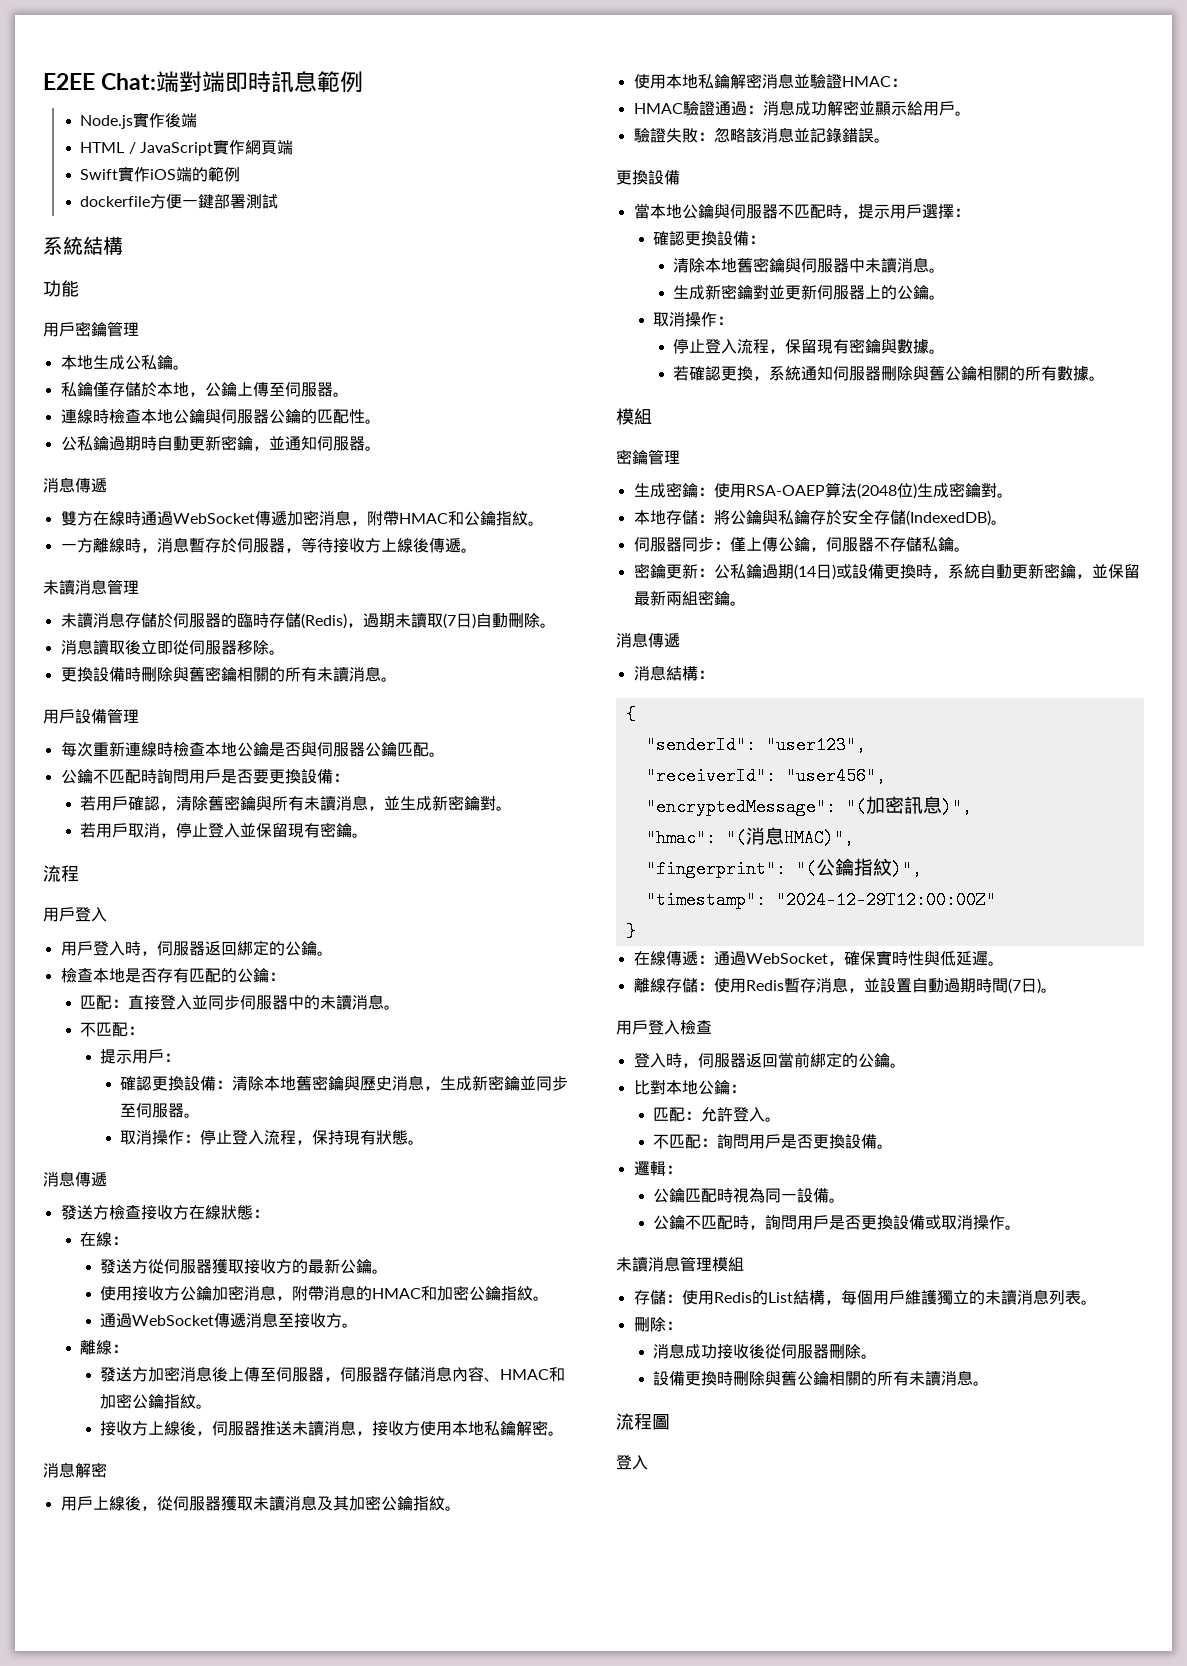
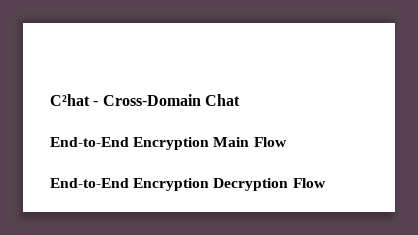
[43,71,364,93] [80,112,198,129] [80,139,294,156] [80,166,241,182] [80,194,279,209] [43,236,123,255] [43,280,79,297] [43,321,139,337] [60,355,189,370] [60,382,349,397] [60,408,381,424] [60,435,381,451] [43,477,107,493] [60,510,544,526] [60,537,477,553] [43,579,139,595] [60,612,556,629] [60,639,285,655] [60,666,397,682] [43,708,139,724] [60,741,445,757] [60,768,349,784] [80,795,513,811] [80,822,369,838] [43,865,79,882] [43,907,107,922] [60,940,333,956] [60,967,285,983] [80,994,401,1010] [80,1022,145,1037] [100,1049,181,1064] [119,1075,568,1091] [119,1103,200,1118] [119,1129,424,1145] [43,1171,107,1187] [60,1204,269,1220] [80,1232,129,1247] [100,1258,389,1274] [100,1285,550,1301] [100,1312,359,1328] [80,1339,129,1355] [100,1366,566,1382] [100,1393,213,1409] [100,1420,565,1436] [43,1462,107,1478] [60,1495,461,1511] [633,73,907,89] [633,100,971,116] [633,127,890,143] [616,170,680,185] [633,203,970,219] [653,231,766,246] [673,257,946,273] [673,284,946,300] [653,312,734,327] [673,338,946,354] [673,366,1106,381] [616,408,652,425] [616,449,680,465] [633,482,1013,499] [633,509,1007,526] [633,537,970,552] [633,563,1140,580] [633,590,746,606] [616,632,680,648] [633,665,714,681] [625,705,636,723] [645,736,866,754] [645,767,886,785] [645,796,972,816] [645,827,854,847] [645,858,922,878] [645,891,996,909] [625,922,636,940] [633,950,1004,966] [633,977,1057,994] [616,1019,712,1035] [633,1052,906,1068] [633,1080,746,1095] [653,1107,782,1122] [653,1133,894,1149] [633,1161,682,1176] [653,1187,846,1203] [653,1214,1022,1230] [616,1256,744,1272] [633,1289,1097,1305] [633,1317,682,1332] [653,1343,878,1359] [653,1370,990,1386] [616,1413,670,1430] [616,1455,648,1470] E2EE Chat:端對端即時訊息範例 // Node.js實作後端 // HTML / JavaScript實作網頁端 // Swift實作iOS端的範例 // dockerfile方便一鍵部署測試 // 系統結構 // 功能 // 用戶密鑰管理 // 本地生成公私鑰。 // 私鑰僅存儲於本地，公鑰上傳至伺服器。 // 連線時檢查本地公鑰與伺服器公鑰的匹配性。 // 公私鑰過期時自動更新密鑰，並通知伺服器。 // 消息傳遞 // 雙方在線時通過WebSocket傳遞加密消息，附帶HMAC和公鑰指紋。 // 一方離線時，消息暫存於伺服器，等待接收方上線後傳遞。 // 未讀消息管理 // 未讀消息存儲於伺服器的臨時存儲(Redis)，過期未讀取(7日)自動刪除。 // 消息讀取後立即從伺服器移除。 // 更換設備時刪除與舊密鑰相關的所有未讀消息。 // 用戶設備管理 // 每次重新連線時檢查本地公鑰是否與伺服器公鑰匹配。 // 公鑰不匹配時詢問用戶是否要更換設備： // 若用戶確認，清除舊密鑰與所有未讀消息，並生成新密鑰對。 // 若用戶取消，停止登入並保留現有密鑰。 // 流程 // 用戶登入 // 用戶登入時，伺服器返回綁定的公鑰。 // 檢查本地是否存有匹配的公鑰： // 匹配：直接登入並同步伺服器中的未讀消息。 // 不匹配： // 提示用戶： // 確認更換設備：清除本地舊密鑰與歷史消息，生成新密鑰並同步至伺服器。 // 取消操作：停止登入流程，保持現有狀態。 // 消息傳遞 // 發送方檢查接收方在線狀態： // 在線： // 發送方從伺服器獲取接收方的最新公鑰。 // 使用接收方公鑰加密消息，附帶消息的HMAC和加密公鑰指紋。 // 通過WebSocket傳遞消息至接收方。 // 離線： // 發送方加密消息後上傳至伺服器，伺服器存儲消息內容、HMAC和加密公鑰指紋。 // 接收方上線後，伺服器推送未讀消息，接收方使用本地私鑰解密。 // 消息解密 // 用戶上線後，從伺服器獲取未讀消息及其加密公鑰指紋。 // 使用本地私鑰解密消息並驗證HMAC： // HMAC驗證通過：消息成功解密並顯示給用戶。 // 驗證失敗：忽略該消息並記錄錯誤。 // 更換設備 // 當本地公鑰與伺服器不匹配時，提示用戶選擇： // 確認更換設備： // 清除本地舊密鑰與伺服器中未讀消息。 // 生成新密鑰對並更新伺服器上的公鑰。 // 取消操作： // 停止登入流程，保留現有密鑰與數據。 // 若確認更換，系統通知伺服器刪除與舊公鑰相關的所有數據。 // 模組 // 密鑰管理 // 生成密鑰：使用RSA-OAEP算法(2048位)生成密鑰對。 // 本地存儲：將公鑰與私鑰存於安全存儲(IndexedDB)。 // 伺服器同步：僅上傳公鑰，伺服器不存儲私鑰。 // 密鑰更新：公私鑰過期(14日)或設備更換時，系統自動更新密鑰，並保留最新兩組密鑰。 // 消息傳遞 // 消息結構： // { // "senderId": "user123", // "receiverId": "user456", // "encryptedMessage": "(加密訊息)", // "hmac": "(消息HMAC)", // "fingerprint": "(公鑰指紋)", // "timestamp": "2024-12-29T12:00:00Z" // } // 在線傳遞：通過WebSocket，確保實時性與低延遲。 // 離線存儲：使用Redis暫存消息，並設置自動過期時間(7日)。 // 用戶登入檢查 // 登入時，伺服器返回當前綁定的公鑰。 // 比對本地公鑰： // 匹配：允許登入。 // 不匹配：詢問用戶是否更換設備。 // 邏輯： // 公鑰匹配時視為同一設備。 // 公鑰不匹配時，詢問用戶是否更換設備或取消操作。 // 未讀消息管理模組 // 存儲：使用Redis的List結構，每個用戶維護獨立的未讀消息列表。 // 刪除： // 消息成功接收後從伺服器刪除。 // 設備更換時刪除與舊公鑰相關的所有未讀消息。 // 流程圖 // 登入 -> [50,94,240,106] [50,137,287,150] [50,178,326,191] C²hat - Cross-Domain Chat // End-to-End Encryption Main Flow // End-to-End Encryption Decryption Flow

